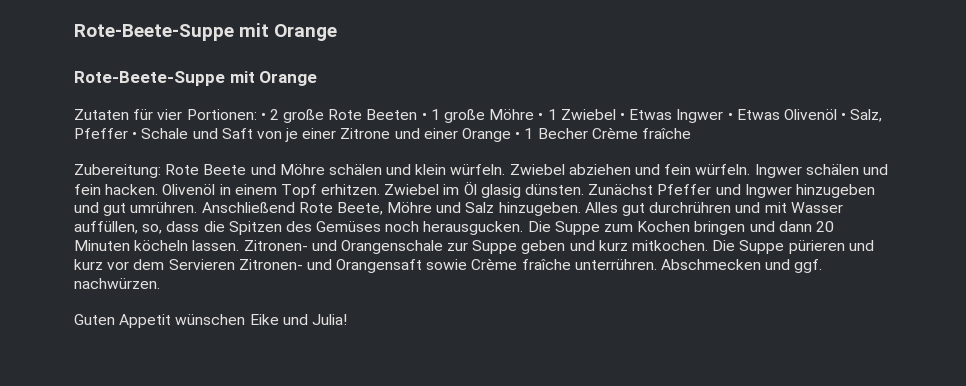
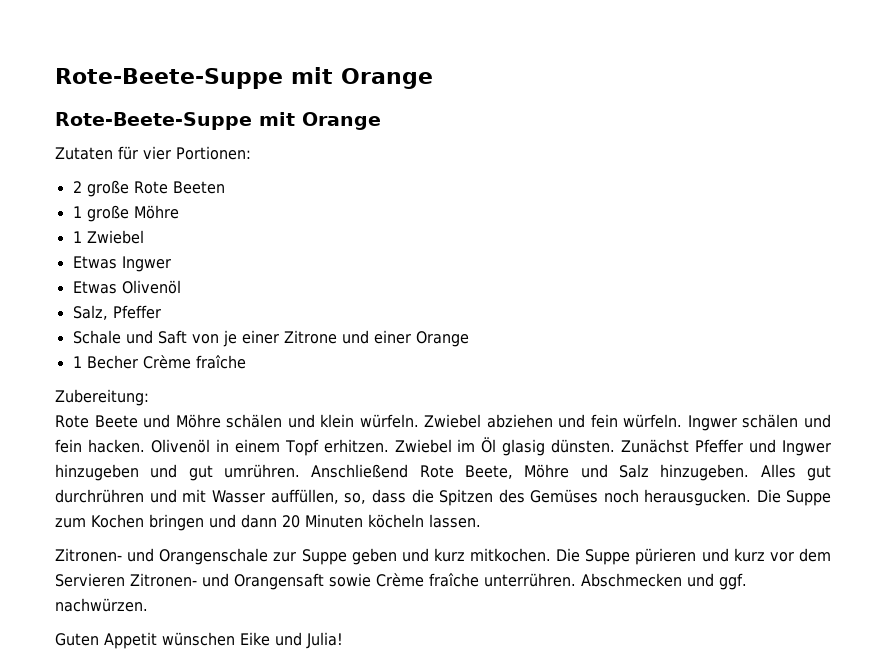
[260,113,266,120] • -> (251, 153) //
[421,113,427,120] • -> (225, 187) //
[538,113,544,120] • -> (179, 212) //
[619,113,625,120] • -> (144, 237) //
[727,113,733,120] • -> (171, 264) //
[841,113,847,120] • -> (181, 287) //
[132,132,138,139] • -> (161, 312) //
[515,132,521,139] • -> (469, 339) //
(161, 171) none -> (149, 397) //
(240, 245) none -> (481, 521) //

